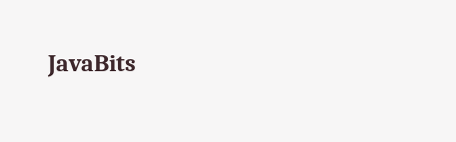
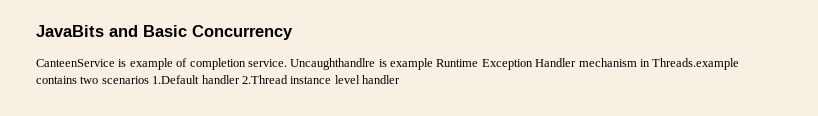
(137, 66) none -> [109,25,293,40] [36,58,740,70] [36,75,400,84] and Basic Concurrency // CanteenService is example of completion service. Uncaughthandlre is example Runtime Exception Handler mechanism in Threads.example contains two scenarios 1.Default handler 2.Thread instance level handler

